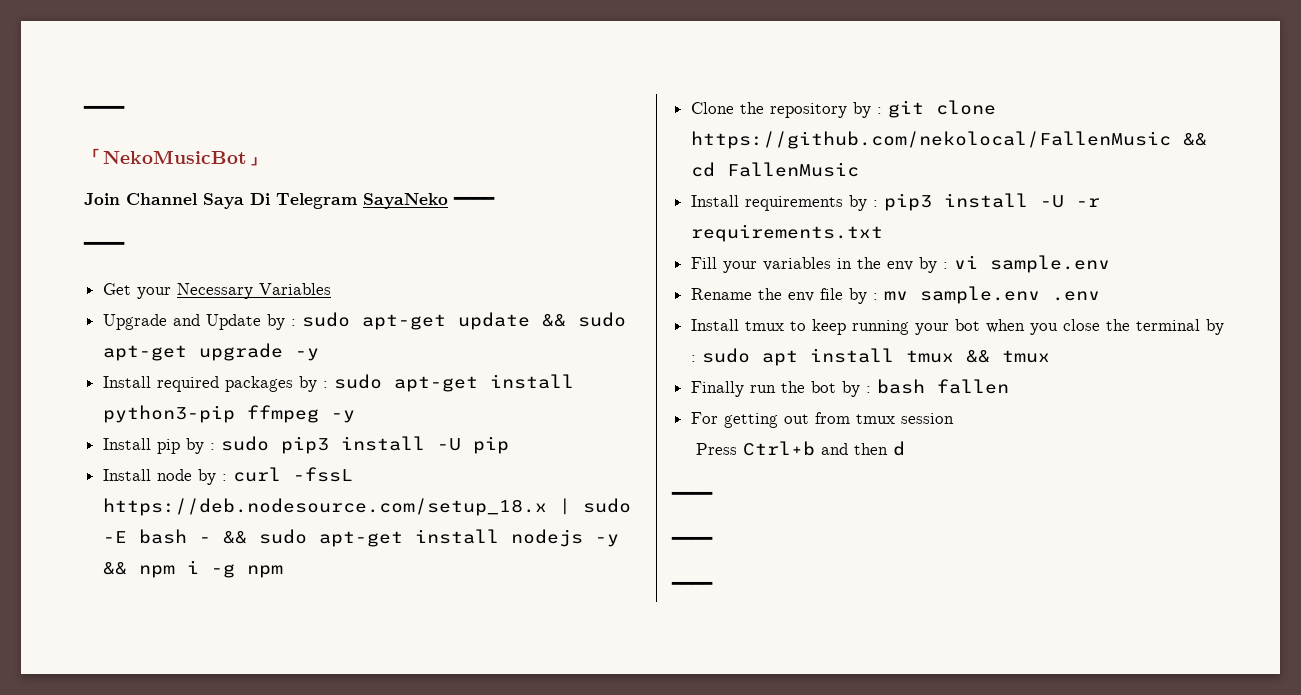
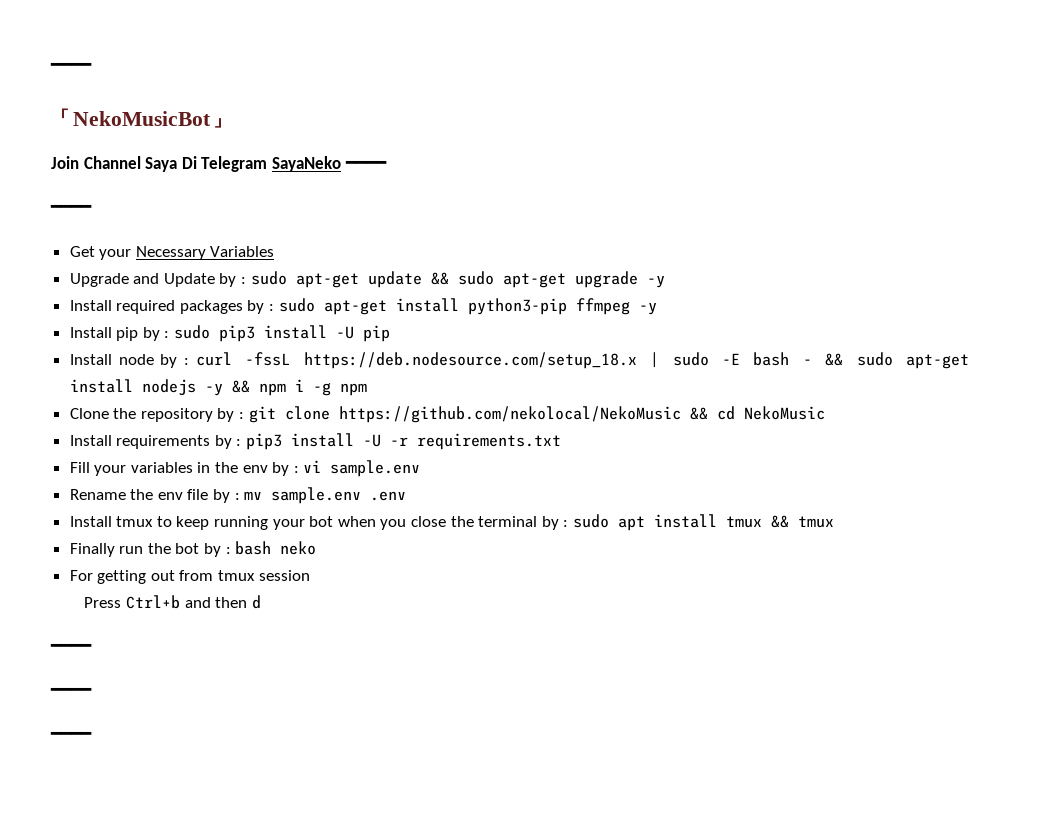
[690,131,1171,149] https://github.com/nekolocal/FallenMusic -> [338,406,681,423] https://github.com/nekolocal/NekoMusic
[726,162,859,177] FallenMusic -> [743,406,825,420] NekoMusic
[936,379,1009,394] fallen -> [280,541,317,555] neko

